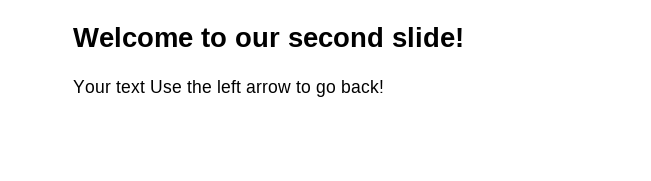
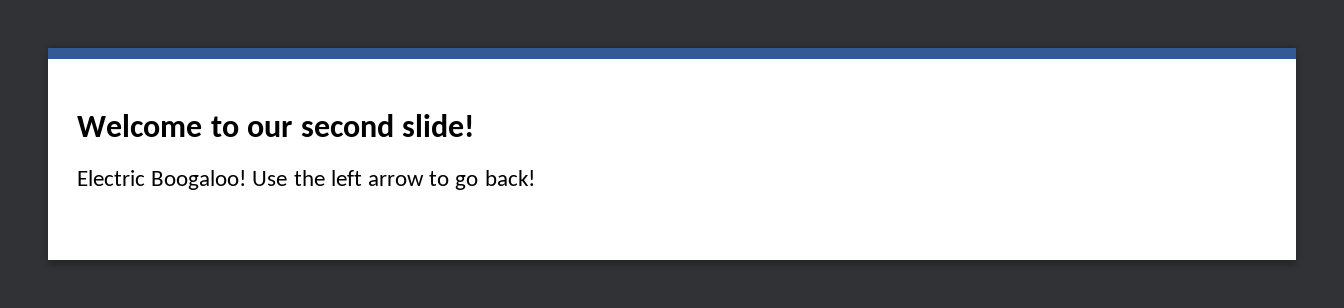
[73,80,145,93] Your text -> [77,170,247,190] Electric Boogaloo!

